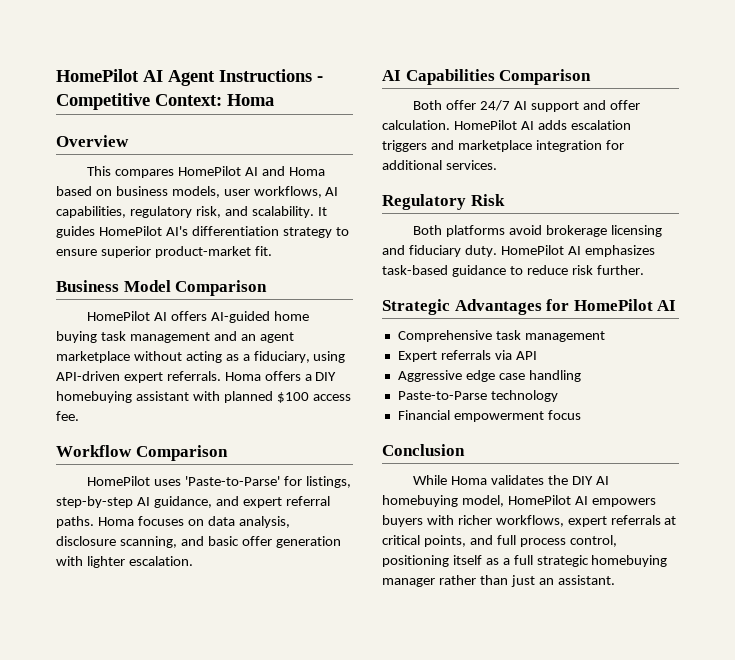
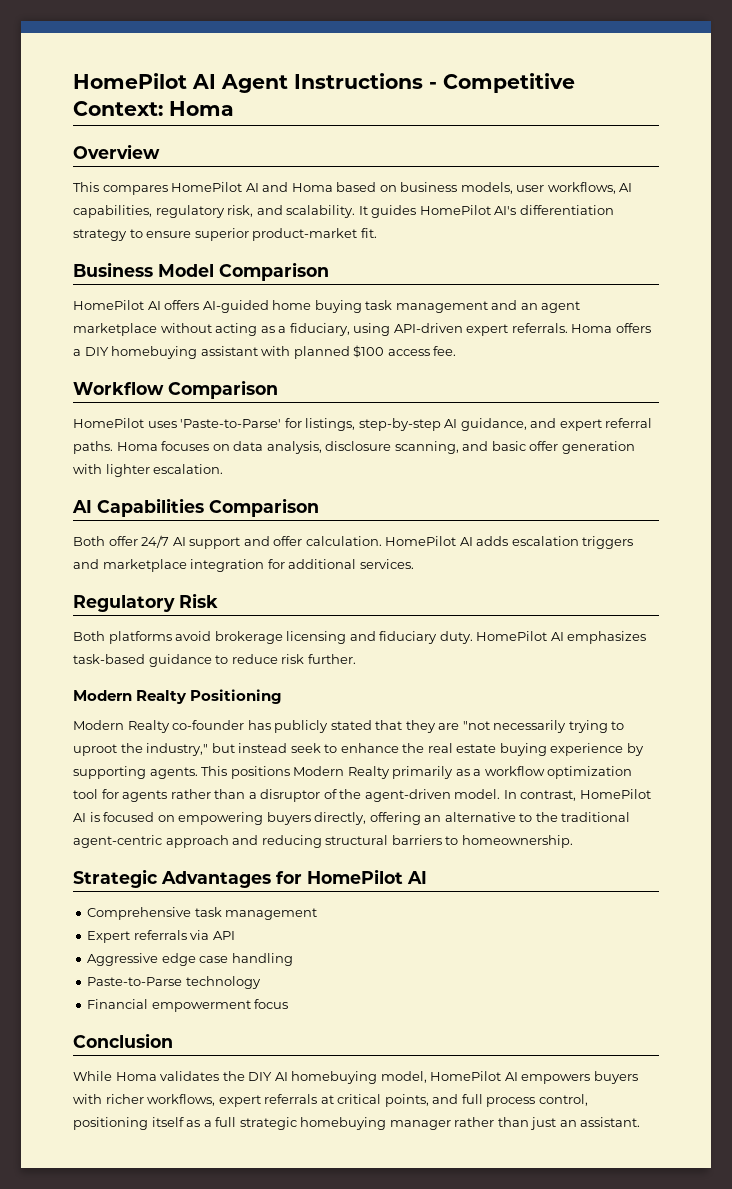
(644, 270) none -> [73,689,283,704] [73,720,625,733] [73,743,644,756] [73,766,633,779] [73,789,651,802] [73,812,631,825] [73,835,573,848] // Modern Realty Positioning // Modern Realty co-founder has publicly stated that they are "not necessarily trying to uproot the industry," but instead seek to enhance the real estate buying experience by supporting agents. This positions Modern Realty primarily as a workflow optimization tool for agents rather than a disruptor of the agent-driven model. In contrast, HomePilot AI is focused on empowering buyers directly, offering an alternative to the traditional agent-centric approach and reducing structural barriers to homeownership.

